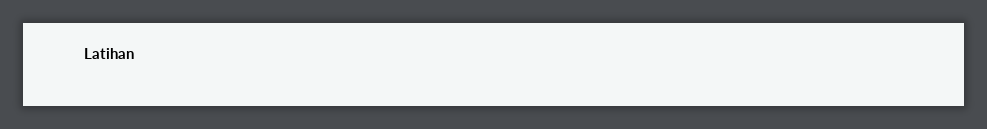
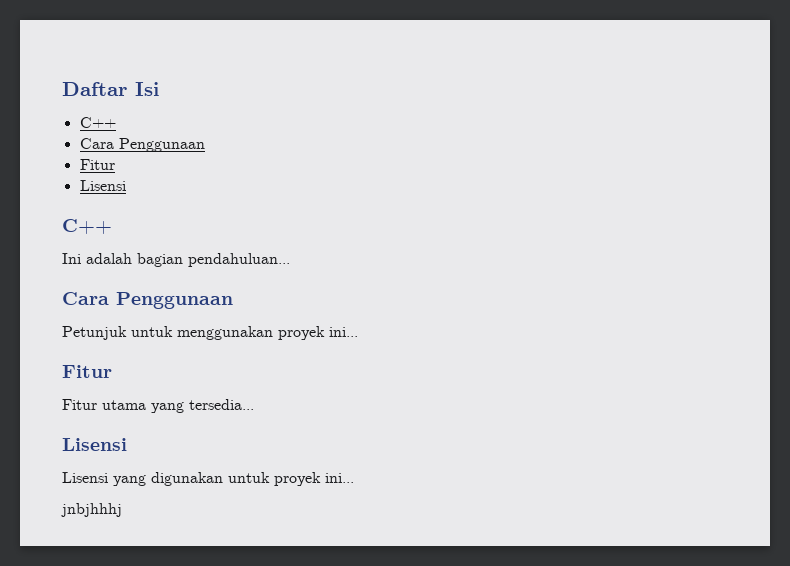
[84,48,134,59] Latihan -> [62,82,159,96] [79,117,116,128] [79,138,205,152] [79,159,115,170] [79,180,126,191] [62,219,112,234] [62,253,290,267] [62,292,233,309] [62,326,358,340] [62,365,112,378] [62,399,254,413] [62,438,127,451] [62,472,354,486] [61,503,122,517] Daftar Isi // C++ // Cara Penggunaan // Fitur // Lisensi // C++ // Ini adalah bagian pendahuluan... // Cara Penggunaan // Petunjuk untuk menggunakan proyek ini... // Fitur // Fitur utama yang tersedia... // Lisensi // Lisensi yang digunakan untuk proyek ini... // jnbjhhhj

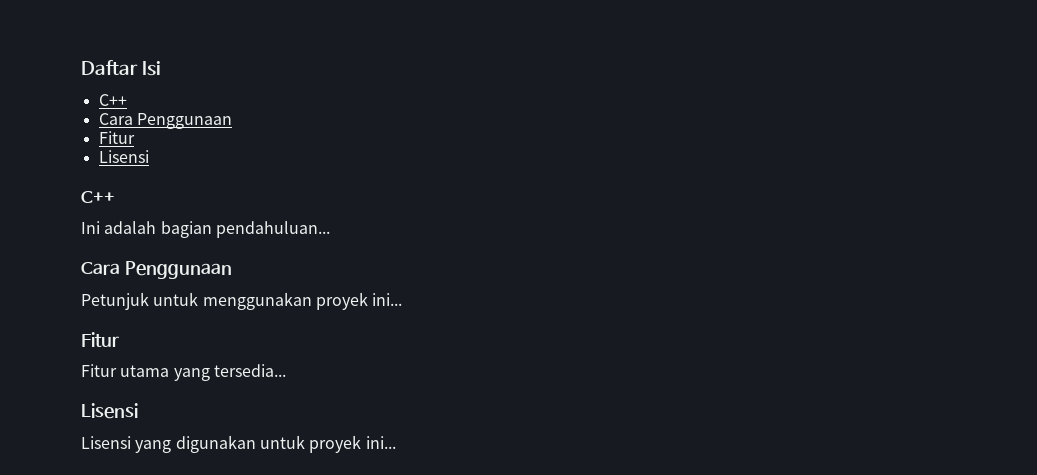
[61,503,122,517] // jnbjhhhj -> (396, 442) none

